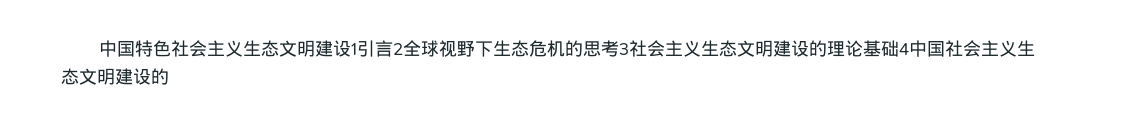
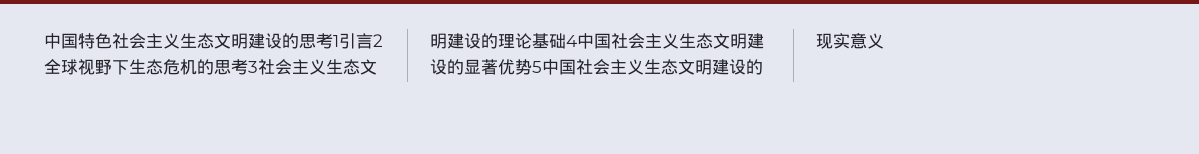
(351, 48) none -> [282,33,333,49] 的思考
(169, 76) none -> [464,59,763,75] [816,33,884,49] 显著优势5中国社会主义生态文明建设的现实意义

